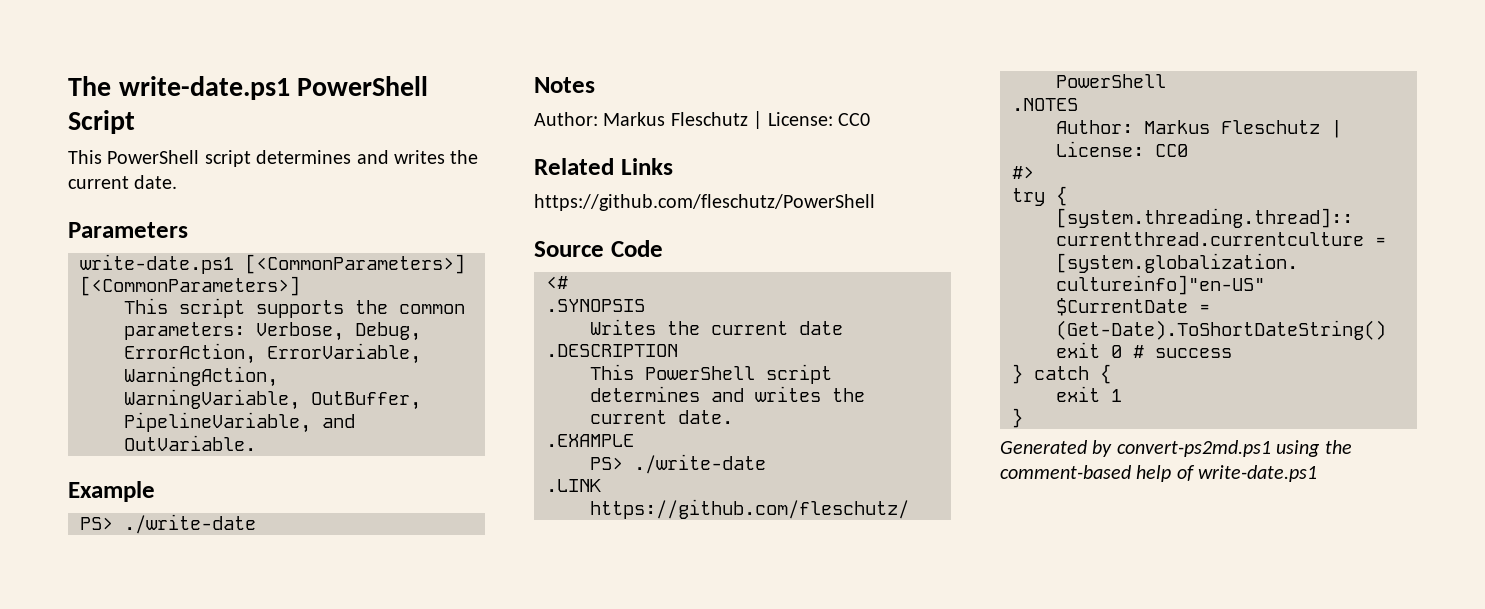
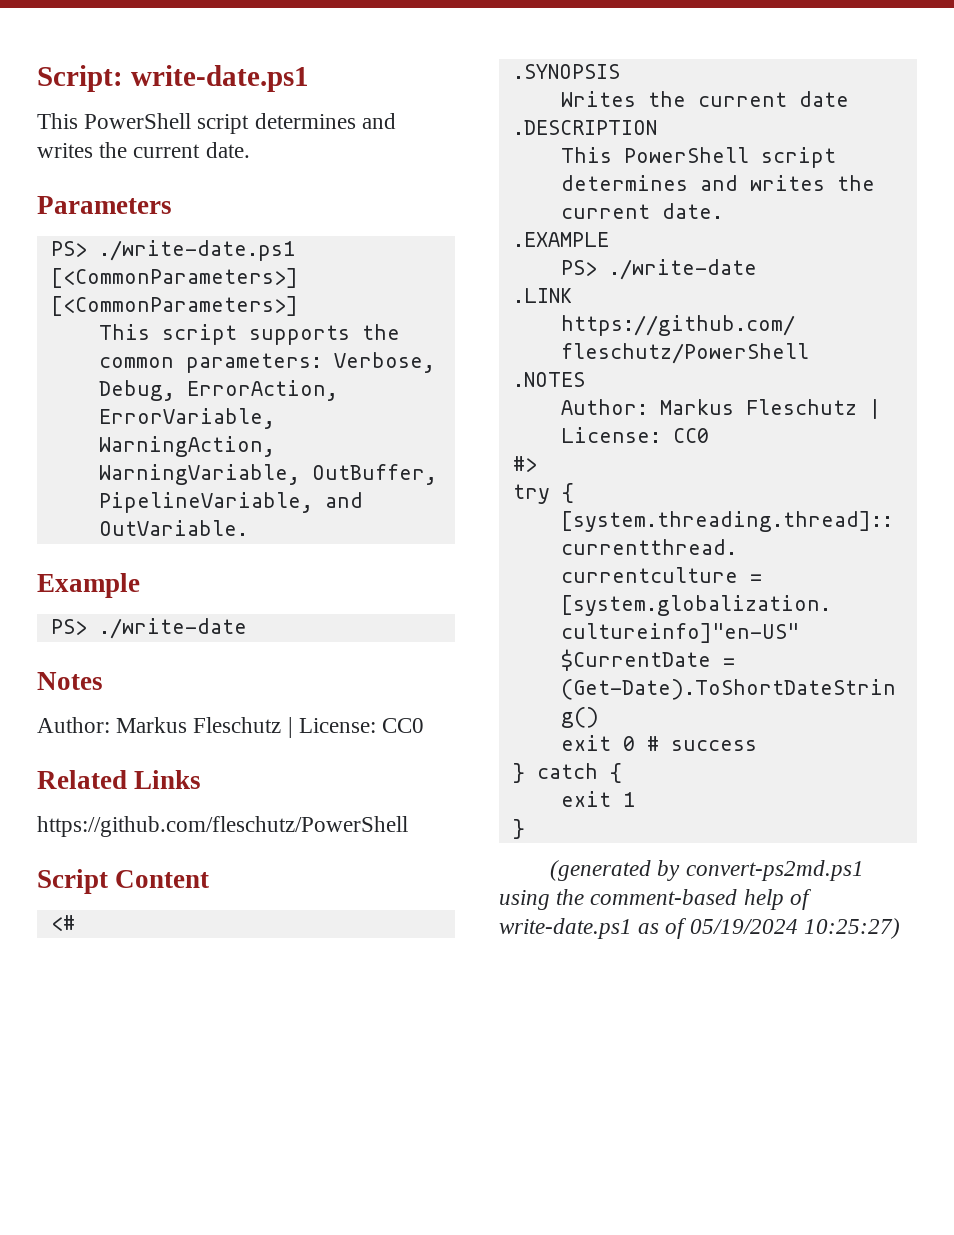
[68,76,429,100] [68,110,135,134] The write-date.ps1 PowerShell Script -> [37,65,309,92] Script: write-date.ps1
[80,254,234,274] write-date.ps1 -> [50,240,295,261] PS> ./write-date.ps1
[534,240,663,257] Source Code -> [37,869,210,894] Script Content
[1000,440,1087,454] Generated -> [550,860,652,881] (generated
(1318, 473) none -> [638,918,900,939] as of 05/19/2024 10:25:27)

